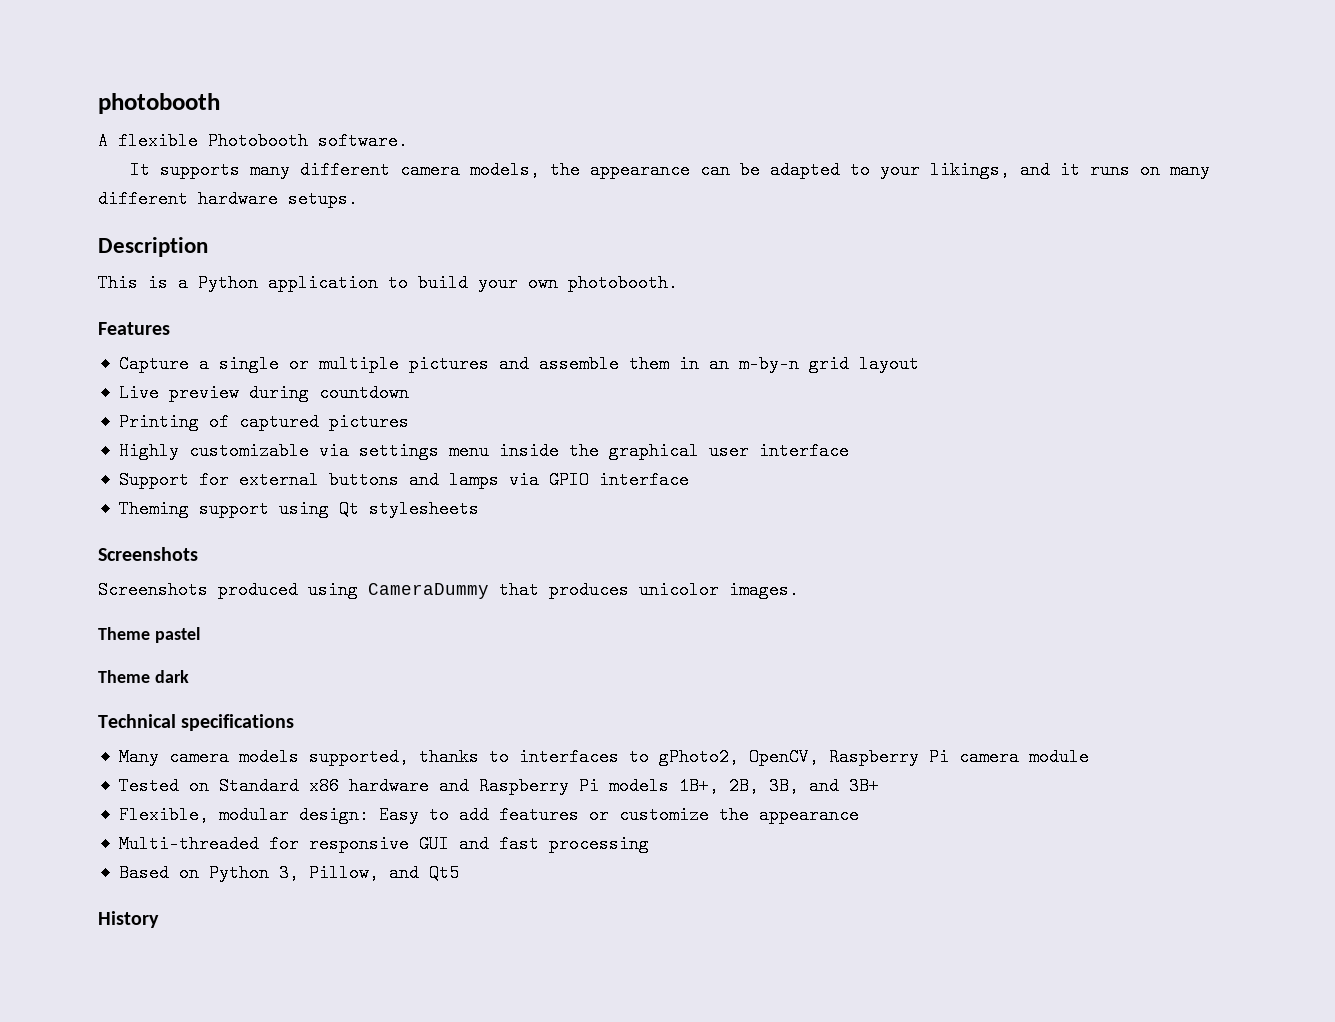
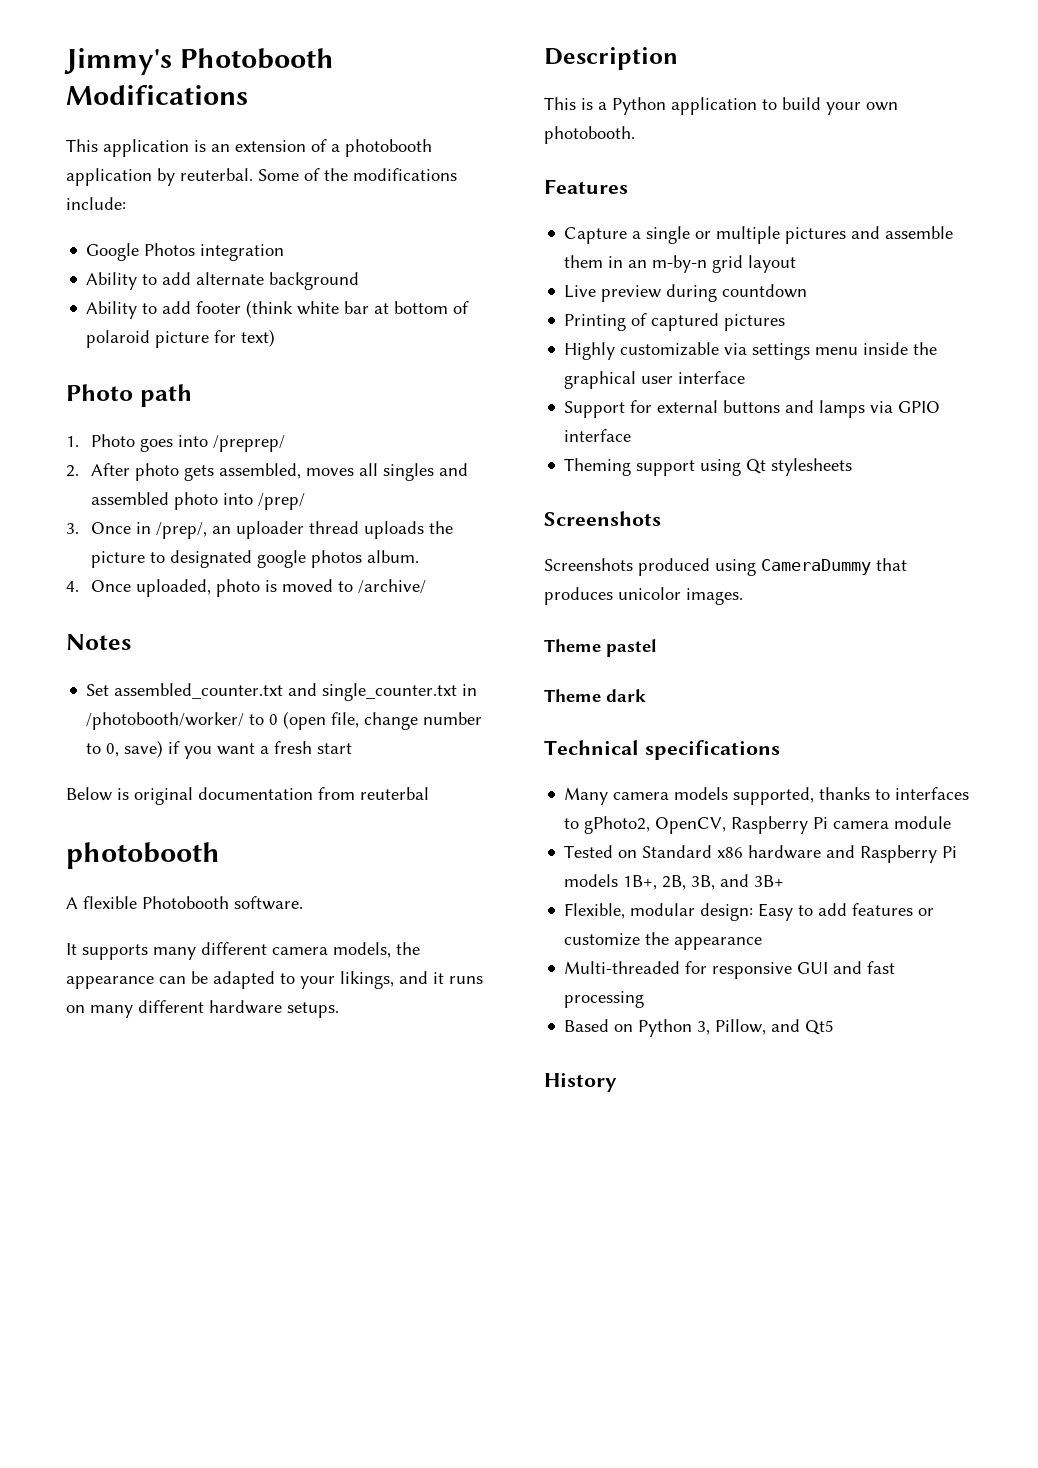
(98, 103) none -> [64,48,334,75] [66,85,248,105] [66,139,432,157] [66,168,457,186] [66,197,126,210] [86,243,285,261] [86,272,360,290] [86,300,470,319] [86,329,276,348] [66,384,192,407] [66,434,285,452] [66,463,468,481] [90,492,305,510] [66,521,453,539] [90,550,419,568] [66,579,426,597] [66,634,131,650] [86,683,478,701] [86,711,483,730] [86,740,353,759] [66,787,429,805] Jimmy's Photobooth Modifications // This application is an extension of a photobooth application by reuterbal. Some of the modifications include: // Google Photos integration // Ability to add alternate background // Ability to add footer (think white bar at bottom of polaroid picture for text) // Photo path // 1. Photo goes into /preprep/ // 2. After photo gets assembled, moves all singles and assembled photo into /prep/ // 3. Once in /prep/, an uploader thread uploads the picture to designated google photos album. // 4. Once uploaded, photo is moved to /archive/ // Notes // Set assembled_counter.txt and single_counter.txt in /photobooth/worker/ to 0 (open file, change number to 0, save) if you want a fresh start // Below is original documentation from reuterbal //

